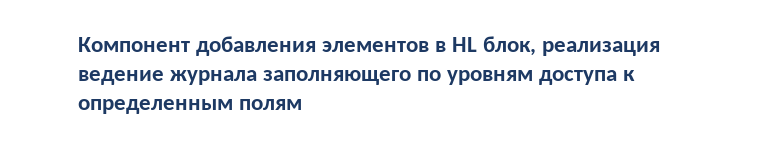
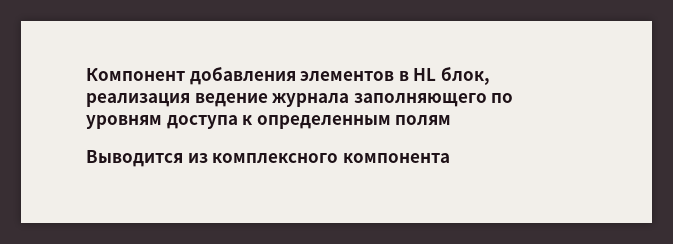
(303, 104) none -> [86,150,450,167] // Выводится из комплексного компонента

